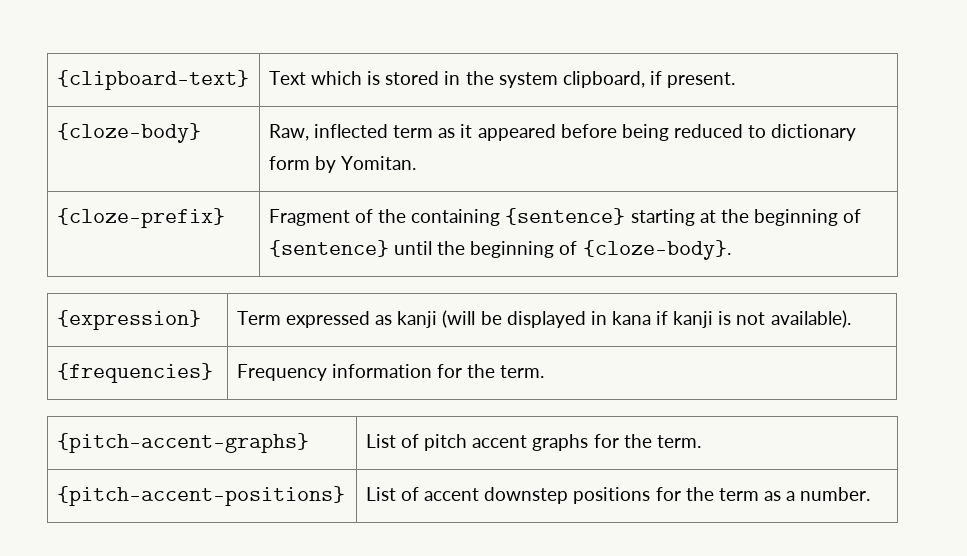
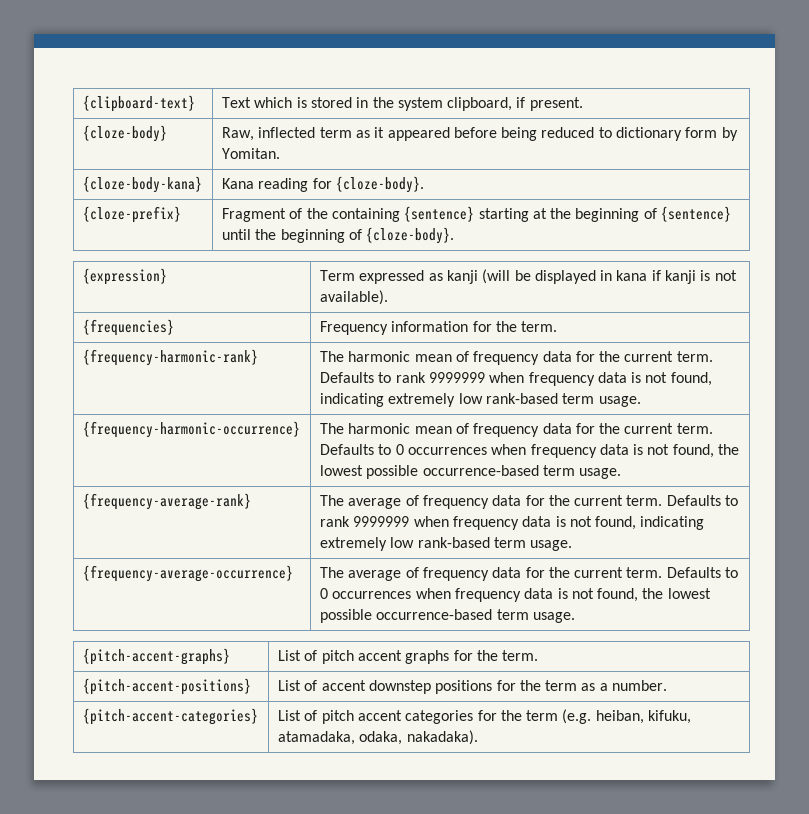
(417, 163) none -> [82,176,202,193] [221,176,424,193] // {cloze-body-kana} | Kana reading for {cloze-body}.
(545, 371) none -> [82,349,258,366] [319,351,713,365] [319,372,712,386] [319,393,641,407] [82,421,300,438] [319,423,713,437] [319,444,740,458] [319,465,622,479] [82,493,251,510] [319,495,739,509] [319,516,705,530] [319,537,573,551] [82,565,293,582] [319,567,739,581] [319,588,711,602] [319,609,575,623] // {frequency-harmonic-rank} | The harmonic mean of frequency data for the current term. Defaults to rank 9999999 when frequency data is not found, indicating extremely low rank-based term usage. // {frequency-harmonic-occurrence} | The harmonic mean of frequency data for the current term. Defaults to 0 occurrences when frequency data is not found, the lowest possible occurrence-based term usage. // {frequency-average-rank} | The average of frequency data for the current term. Defaults to rank 9999999 when frequency data is not found, indicating extremely low rank-based term usage. // {frequency-average-occurrence} | The average of frequency data for the current term. Defaults to 0 occurrences when frequency data is not found, the lowest possible occurrence-based term usage.
(871, 494) none -> [82,708,258,725] [277,709,692,724] [277,730,478,745] // {pitch-accent-categories} | List of pitch accent categories for the term (e.g. heiban, kifuku, atamadaka, odaka, nakadaka).

